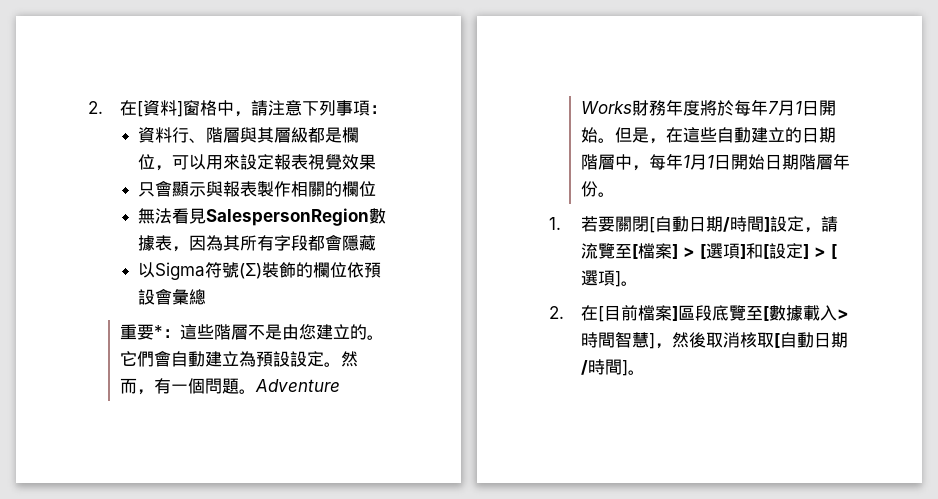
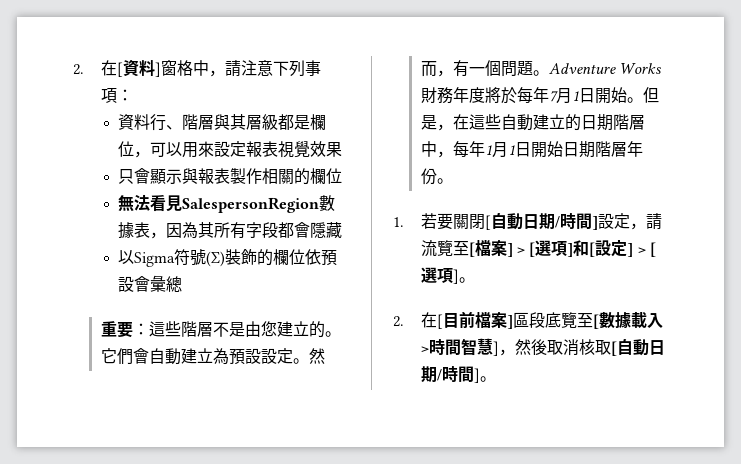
[153,325,163,338] * -> (133, 330) none

